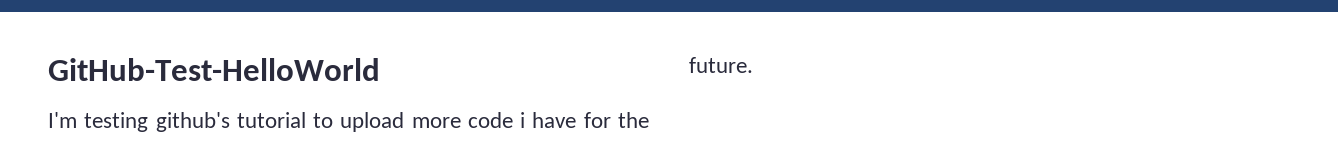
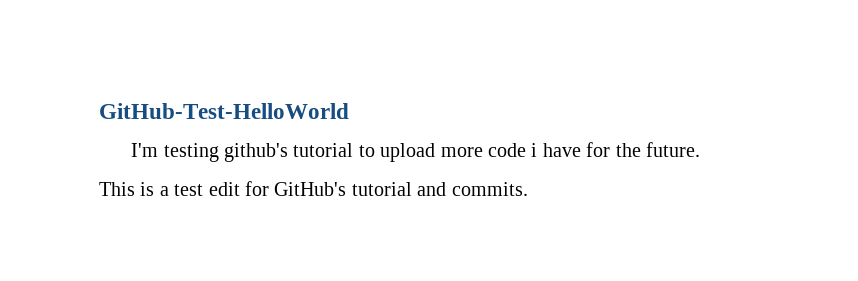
(753, 65) none -> [99,181,528,196] // This is a test edit for GitHub's tutorial and commits.

